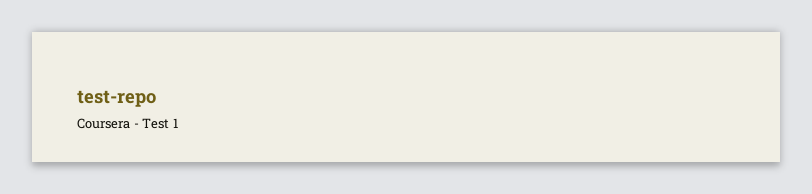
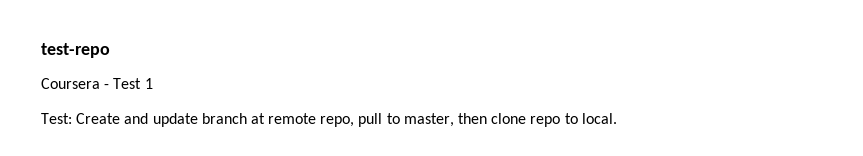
(178, 123) none -> [41,113,617,127] // Test: Create and update branch at remote repo, pull to master, then clone repo to local.

